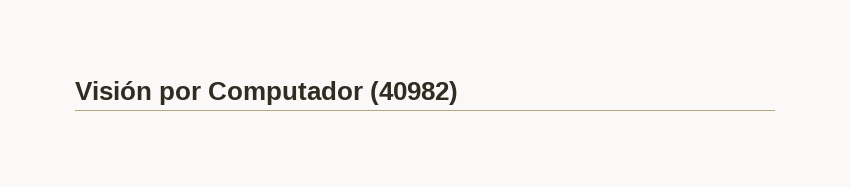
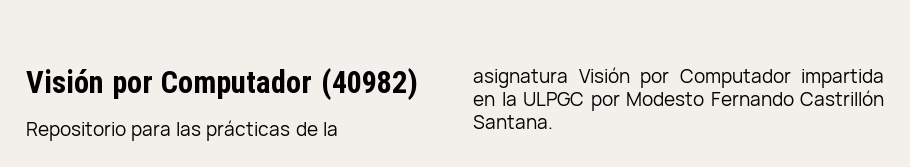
(459, 93) none -> [26,120,338,141] [473,67,884,88] [473,90,884,111] [473,115,553,129] // Repositorio para las prácticas de la asignatura Visión por Computador impartida en la ULPGC por Modesto Fernando Castrillón Santana.

